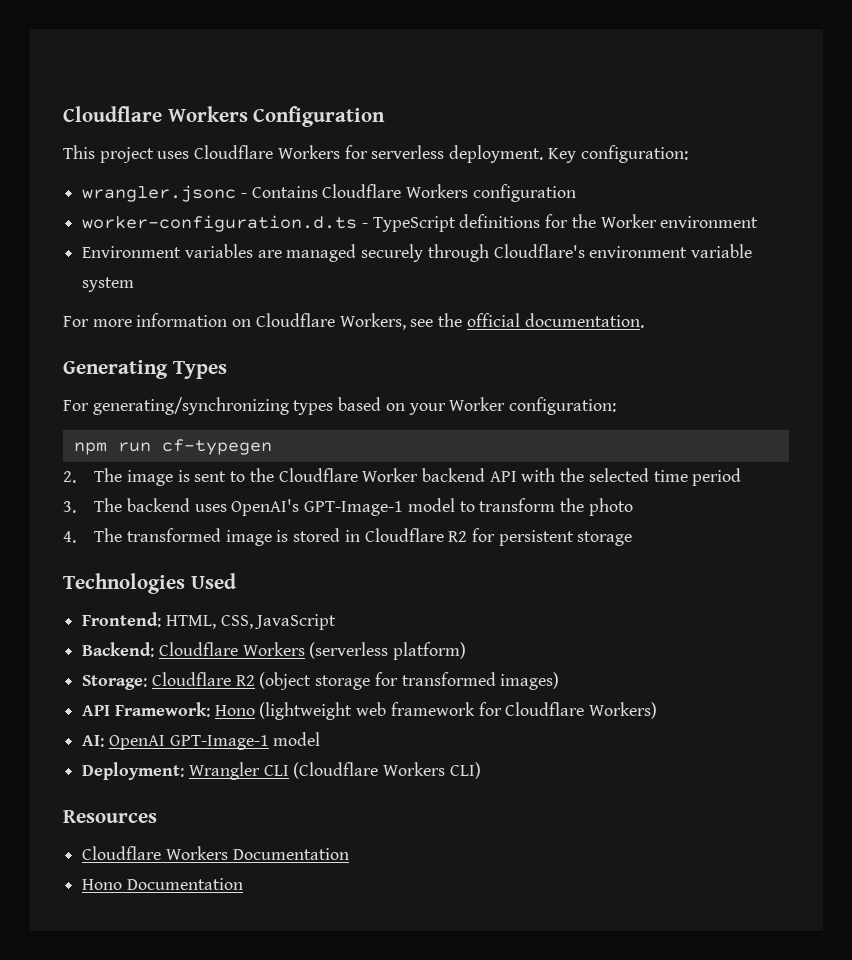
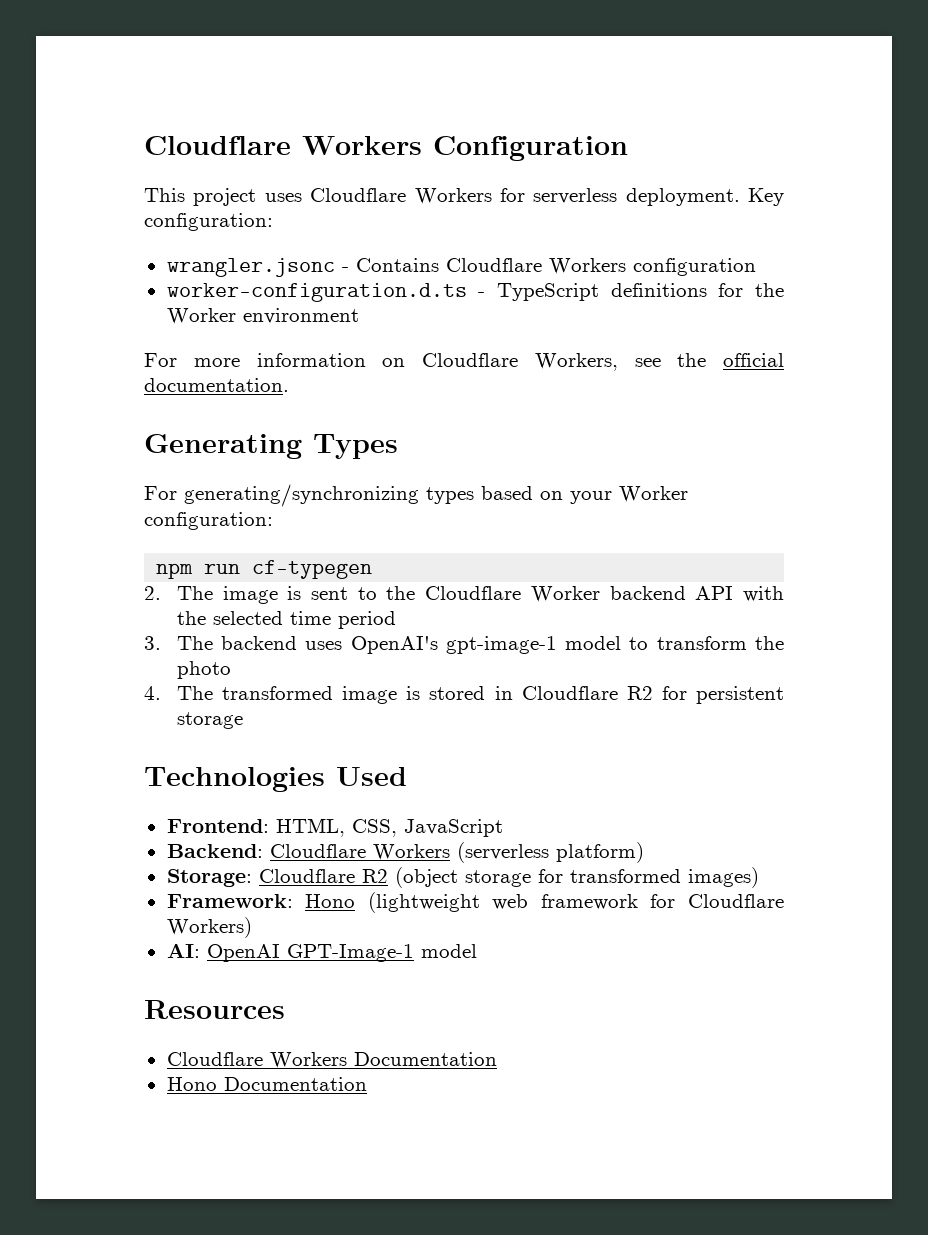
[82,244,753,262] [82,277,135,292] // Environment variables are managed securely through Cloudflare's environment variable system -> (359, 316) none
[304,501,404,516] GPT-Image-1 -> [445,636,557,654] gpt-image-1
[82,705,111,716] API -> (759, 877) none
[82,762,481,780] // Deployment: Wrangler CLI (Cloudflare Workers CLI) -> (477, 951) none

